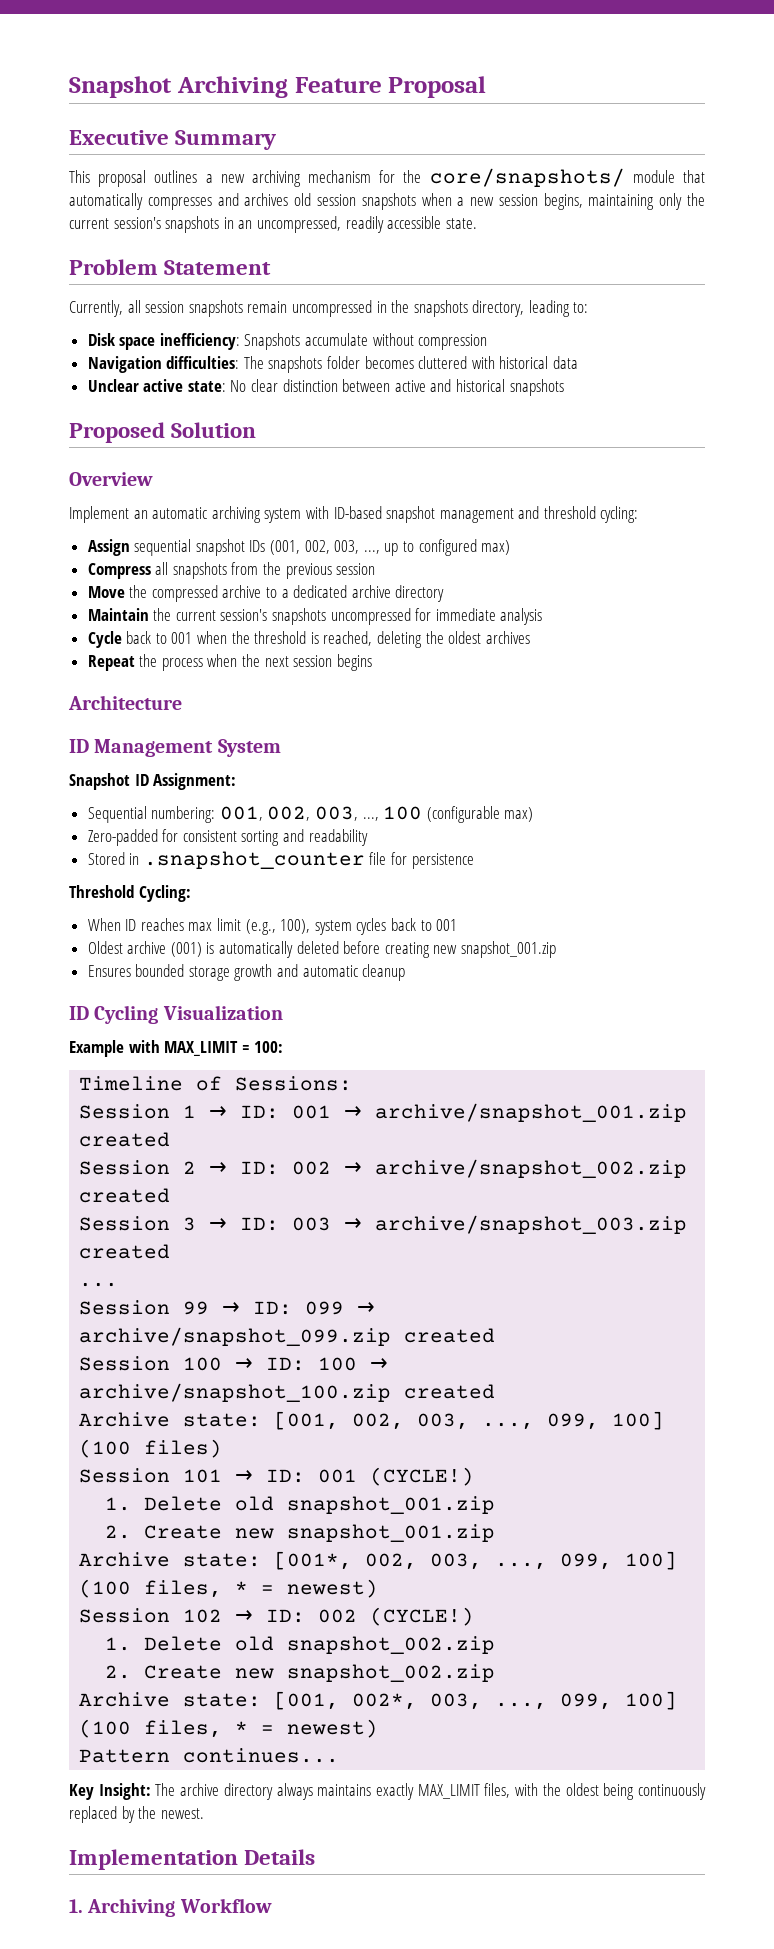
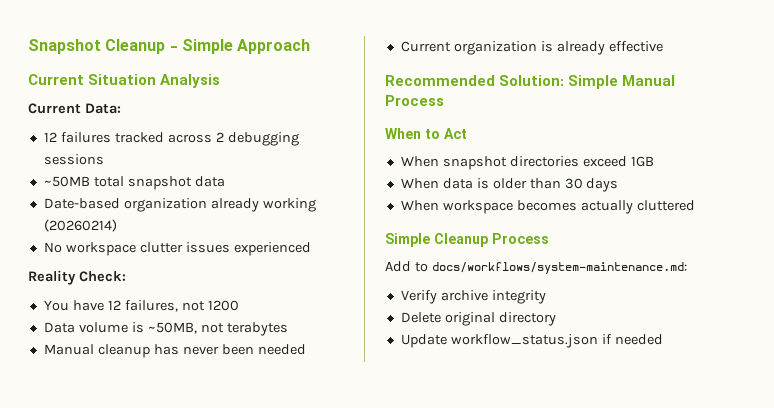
[69,76,487,98] [69,130,277,150] [69,168,705,187] [69,193,706,210] [69,216,477,233] [69,259,272,275] [69,300,589,317] [87,333,488,350] [87,356,579,373] [87,379,564,396] [69,422,257,443] [69,472,153,486] [69,506,639,523] [87,539,511,556] [87,562,376,579] [87,585,445,602] [87,608,543,625] [87,631,530,648] [87,654,372,671] [68,695,182,710] [69,739,281,757] [69,773,237,790] [87,806,534,823] [87,829,368,846] [87,851,474,869] [69,885,191,902] [87,918,458,935] [87,941,557,958] [87,964,406,981] [69,1005,283,1024] [69,1040,284,1057] [79,1076,353,1091] [79,1103,688,1122] [79,1132,171,1147] [79,1159,688,1178] [79,1188,171,1203] [79,1215,688,1234] [79,1244,171,1259] [79,1282,119,1287] [79,1300,376,1315] [79,1327,496,1346] [79,1356,389,1371] [79,1383,496,1402] [79,1411,665,1430] [79,1439,223,1458] [79,1467,475,1486] [105,1496,496,1514] [105,1524,496,1542] [79,1551,678,1570] [79,1579,379,1598] [79,1607,475,1626] [105,1636,496,1654] [105,1664,496,1682] [79,1691,678,1710] [79,1719,379,1738] [79,1748,340,1763] [69,1783,706,1800] [69,1806,204,1823] [69,1849,316,1870] [69,1898,272,1917] Snapshot Archiving Feature Proposal // Executive Summary // This proposal outlines a new archiving mechanism for the core/snapshots/ module that automatically compresses and archives old session snapshots when a new session begins, maintaining only the current session's snapshots in an uncompressed, readily accessible state. // Problem Statement // Currently, all session snapshots remain uncompressed in the snapshots directory, leading to: // Disk space inefficiency: Snapshots accumulate without compression // Navigation difficulties: The snapshots folder becomes cluttered with historical data // Unclear active state: No clear distinction between active and historical snapshots // Proposed Solution // Overview // Implement an automatic archiving system with ID-based snapshot management and threshold cycling: // Assign sequential snapshot IDs (001, 002, 003, ..., up to configured max) // Compress all snapshots from the previous session // Move the compressed archive to a dedicated archive directory // Maintain the current session's snapshots uncompressed for immediate analysis // Cycle back to 001 when the threshold is reached, deleting the oldest archives // Repeat the process when the next session begins // Architecture // ID Management System // Snapshot ID Assignment: // Sequential numbering: 001, 002, 003, ..., 100 (configurable max) // Zero-padded for consistent sorting and readability // Stored in .snapshot_counter file for persistence // Threshold Cycling: // When ID reaches max limit (e.g., 100), system cycles back to 001 // Oldest archive (001) is automatically deleted before creating new snapshot_001.zip // Ensures bounded storage growth and automatic cleanup // ID Cycling Visualization // Example with MAX_LIMIT = 100: // Timeline of Sessions: // Session 1 → ID: 001 → archive/snapshot_001.zip created // Session 2 → ID: 002 → archive/snapshot_002.zip created // Session 3 → ID: 003 → archive/snapshot_003.zip created // ... // Session 99 → ID: 099 → archive/snapshot_099.zip created // Session 100 → ID: 100 → archive/snapshot_100.zip created // Archive state: [001, 002, 003, ..., 099, 100] (100 files) // Session 101 → ID: 001 (CYCLE!) // 1. Delete old snapshot_001.zip // 2. Create new snapshot_001.zip // Archive state: [001*, 002, 003, ..., 099, 100] (100 files, * = newest) // Session 102 → ID: 002 (CYCLE!) // 1. Delete old snapshot_002.zip // 2. Create new snapshot_002.zip // Archive state: [001, 002*, 003, ..., 099, 100] (100 files, * = newest) // Pattern continues... // Key Insight: The archive directory always maintains exactly MAX_LIMIT files, with the oldest being continuously replaced by the newest. // Implementation Details // 1. Archiving Workflow -> [28,39,311,54] [28,74,221,88] [28,103,121,114] [43,132,299,146] [43,154,104,165] [43,176,225,190] [43,198,316,212] [43,219,117,232] [43,242,311,256] [28,270,126,285] [43,300,239,312] [43,322,288,336] [43,344,306,358] [400,41,663,55] [385,75,676,89] [385,95,444,106] [385,128,467,139] [400,156,654,170] [400,178,619,192] [400,200,695,214] [385,233,549,247] [385,261,687,274] [400,290,546,304] [400,312,556,326] [400,334,663,348] Snapshot Cleanup - Simple Approach // Current Situation Analysis // Current Data: // 12 failures tracked across 2 debugging sessions // ~50MB total snapshot data // Date-based organization already working (20260214) // No workspace clutter issues experienced // Reality Check: // You have 12 failures, not 1200 // Data volume is ~50MB, not terabytes // Manual cleanup has never been needed // Current organization is already effective // Recommended Solution: Simple Manual Process // When to Act // When snapshot directories exceed 1GB // When data is older than 30 days // When workspace becomes actually cluttered // Simple Cleanup Process // Add to docs/workflows/system-maintenance.md: // Verify archive integrity // Delete original directory // Update workflow_status.json if needed

